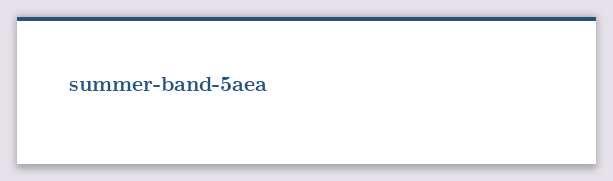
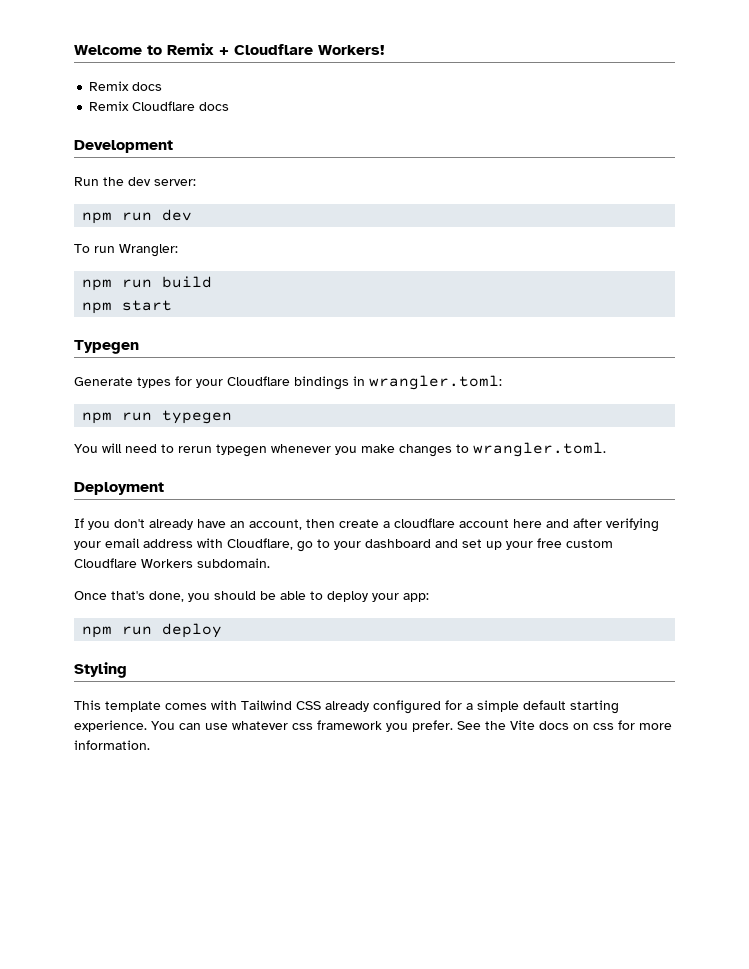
[69,77,267,91] summer-band-5aea -> [74,43,385,55] [89,81,163,91] [89,101,230,111] [74,140,173,153] [74,177,196,186] [82,209,193,224] [74,244,178,257] [82,276,213,291] [82,300,173,314] [74,340,139,354] [74,375,502,390] [82,410,233,424] [74,442,606,457] [74,482,164,495] [74,518,659,532] [74,538,613,552] [74,558,270,568] [74,591,429,602] [82,623,223,638] [74,662,127,678] [74,700,619,714] [74,720,672,732] [74,740,150,750] Welcome to Remix + Cloudflare Workers! // Remix docs // Remix Cloudflare docs // Development // Run the dev server: // npm run dev // To run Wrangler: // npm run build // npm start // Typegen // Generate types for your Cloudflare bindings in wrangler.toml: // npm run typegen // You will need to rerun typegen whenever you make changes to wrangler.toml. // Deployment // If you don't already have an account, then create a cloudflare account here and after verifying your email address with Cloudflare, go to your dashboard and set up your free custom Cloudflare Workers subdomain. // Once that's done, you should be able to deploy your app: // npm run deploy // Styling // This template comes with Tailwind CSS already configured for a simple default starting experience. You can use whatever css framework you prefer. See the Vite docs on css for more information.

